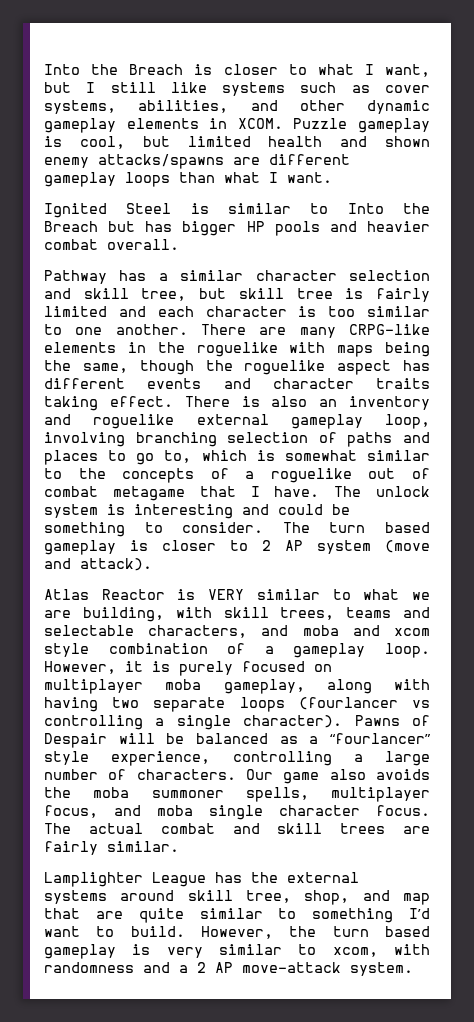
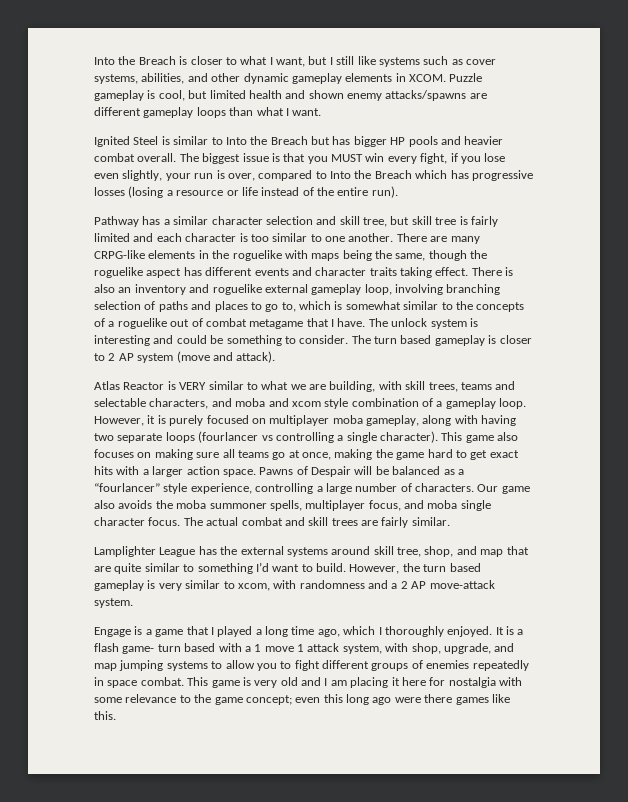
(179, 244) none -> [179,153,506,164] [94,170,533,181] [94,186,398,198] The biggest issue is that you MUST win every fight, if you lose even slightly, your run is over, compared to Into the Breach which has progressive losses (losing a resource or life instead of the entire run).
(343, 721) none -> [441,432,519,443] [94,449,519,460] [94,466,256,477] This game also focuses on making sure all teams go at once, making the game hard to get exact hits with a larger action space.
(413, 969) none -> [94,626,524,637] [94,643,515,654] [94,660,529,671] [94,677,522,688] [94,694,510,705] [94,711,116,720] // Engage is a game that I played a long time ago, which I thoroughly enjoyed. It is a flash game- turn based with a 1 move 1 attack system, with shop, upgrade, and map jumping systems to allow you to fight different groups of enemies repeatedly in space combat. This game is very old and I am placing it here for nostalgia with some relevance to the game concept; even this long ago were there games like this.

